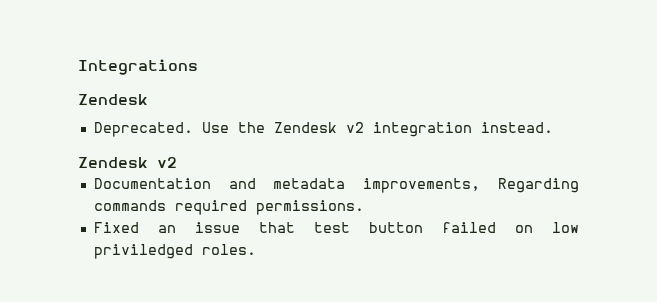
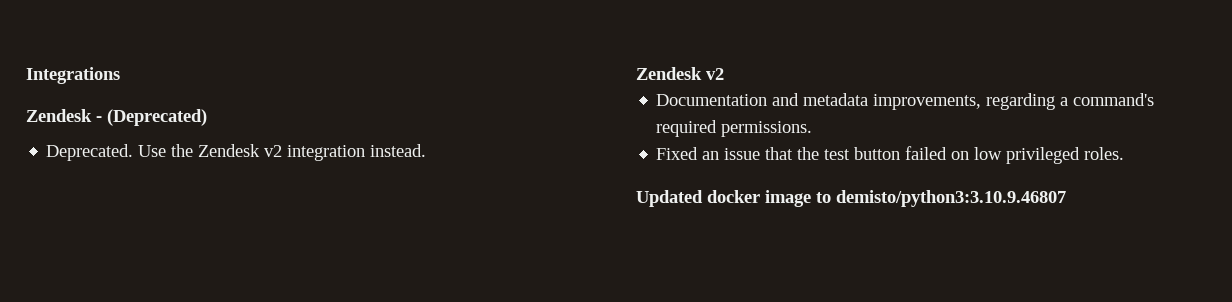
(148, 99) none -> [96,109,207,126] - (Deprecated)
[497,178,579,193] [93,200,166,211] Regarding commands -> [986,93,1155,110] regarding a command's
(295, 227) none -> [797,147,820,160] the
[93,244,193,259] priviledged -> [1006,147,1081,164] privileged
(256, 249) none -> [636,190,1066,207] // Updated docker image to demisto/python3:3.10.9.46807

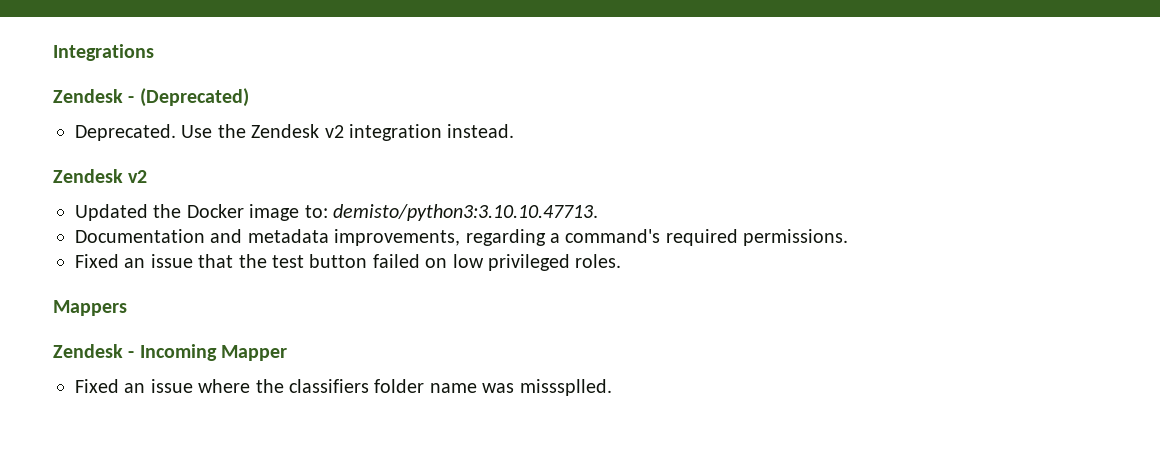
(724, 74) none -> [75,204,598,221] // Updated the Docker image to: demisto/python3:3.10.10.47713.
[636,190,1066,207] Updated docker image to demisto/python3:3.10.9.46807 -> [53,300,127,316] [53,344,288,361] [75,379,612,396] Mappers // Zendesk - Incoming Mapper // Fixed an issue where the classifiers folder name was misssplled.

